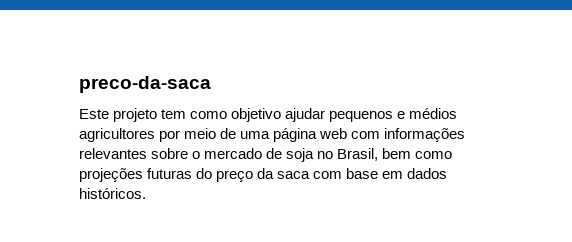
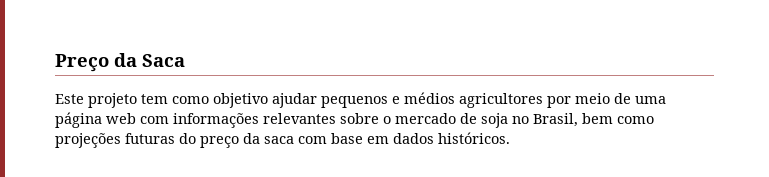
[79,76,211,93] preco-da-saca -> [55,53,185,72] Preço da Saca

